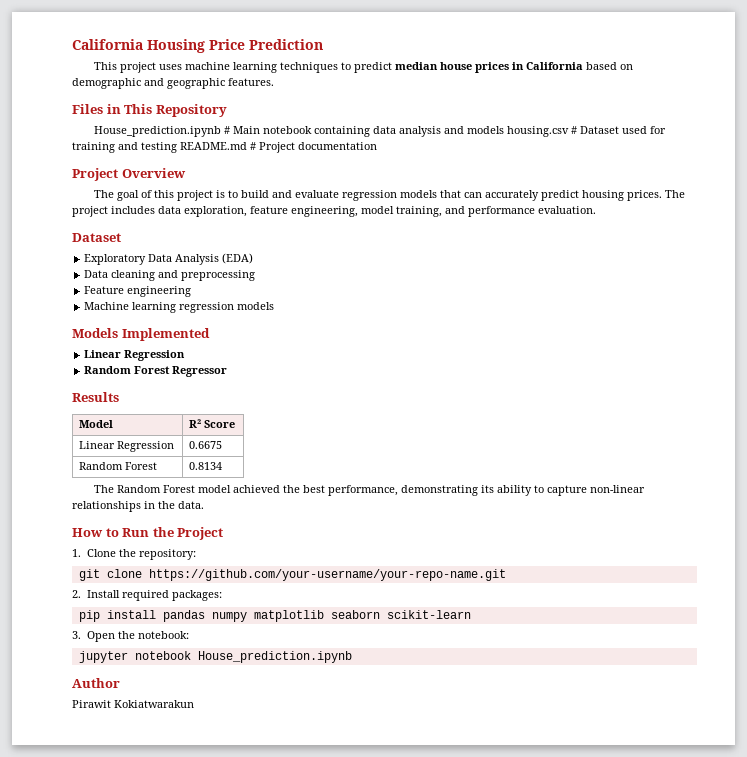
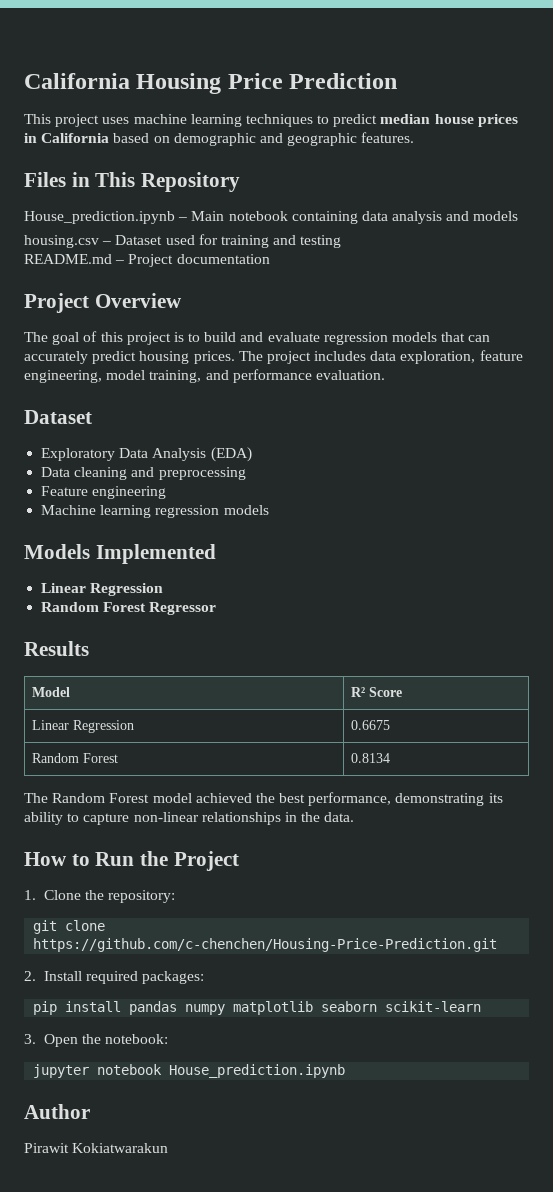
[224,126,231,134] # -> [178,217,188,221] –
[507,126,578,137] housing.csv # -> [24,235,112,248] // housing.csv –
[180,142,256,150] README.md # -> [24,254,125,264] // README.md –
[148,569,506,581] https://github.com/your-username/your-repo-name.git -> [33,938,498,952] https://github.com/c-chenchen/Housing-Price-Prediction.git

